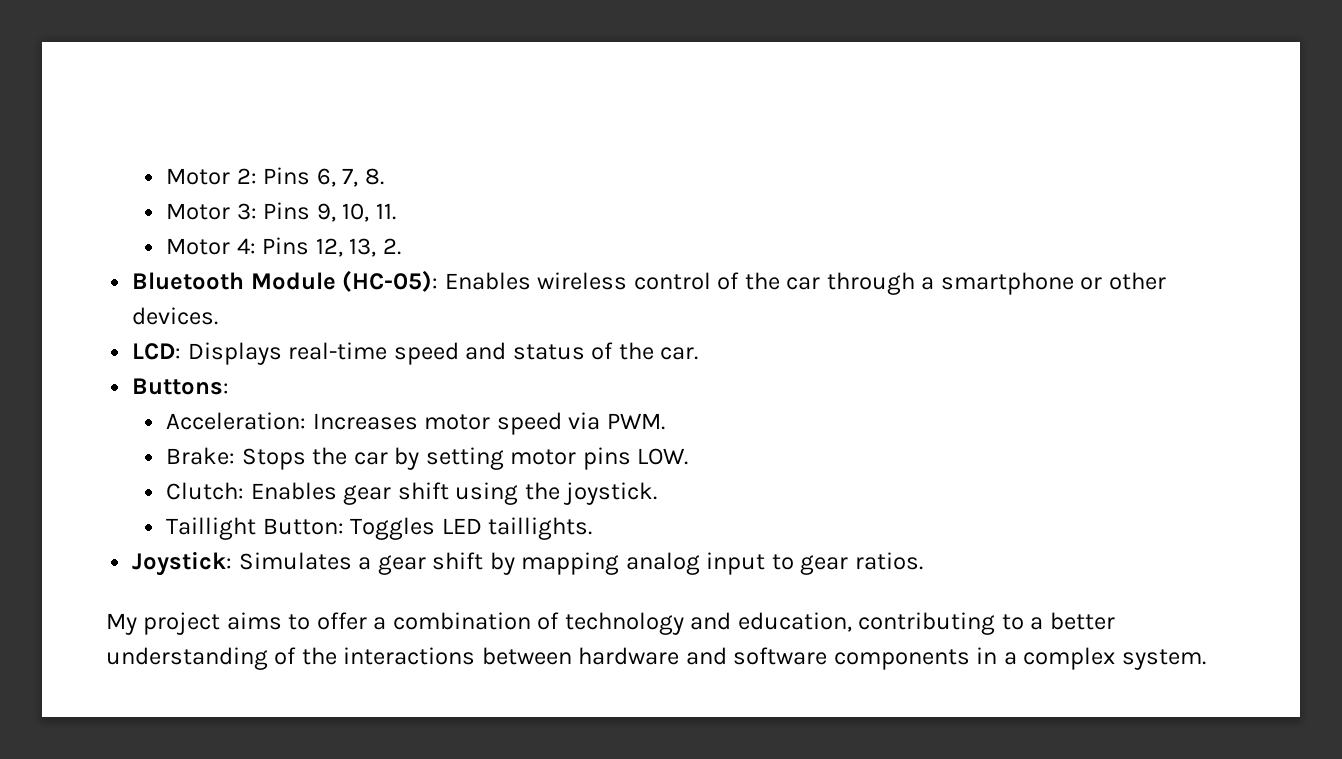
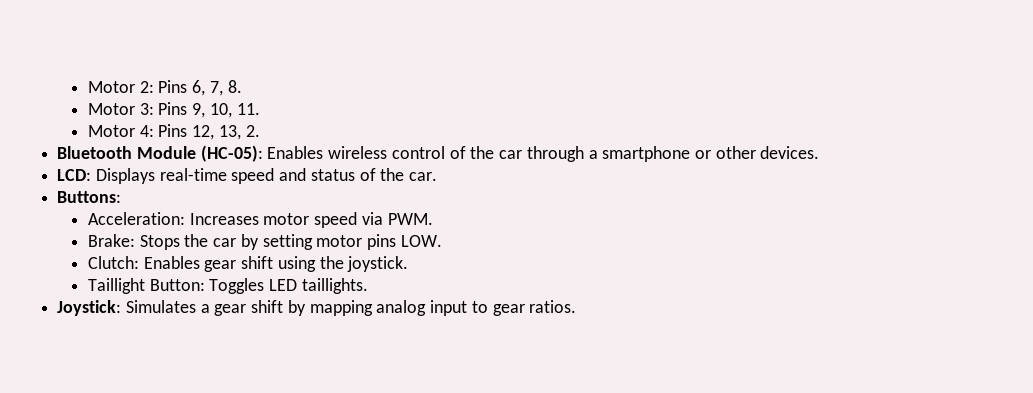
[106,612,1115,635] [106,647,1206,670] // My project aims to offer a combination of technology and education, contributing to a better understanding of the interactions between hardware and software components in a complex system. -> (577, 306) none

